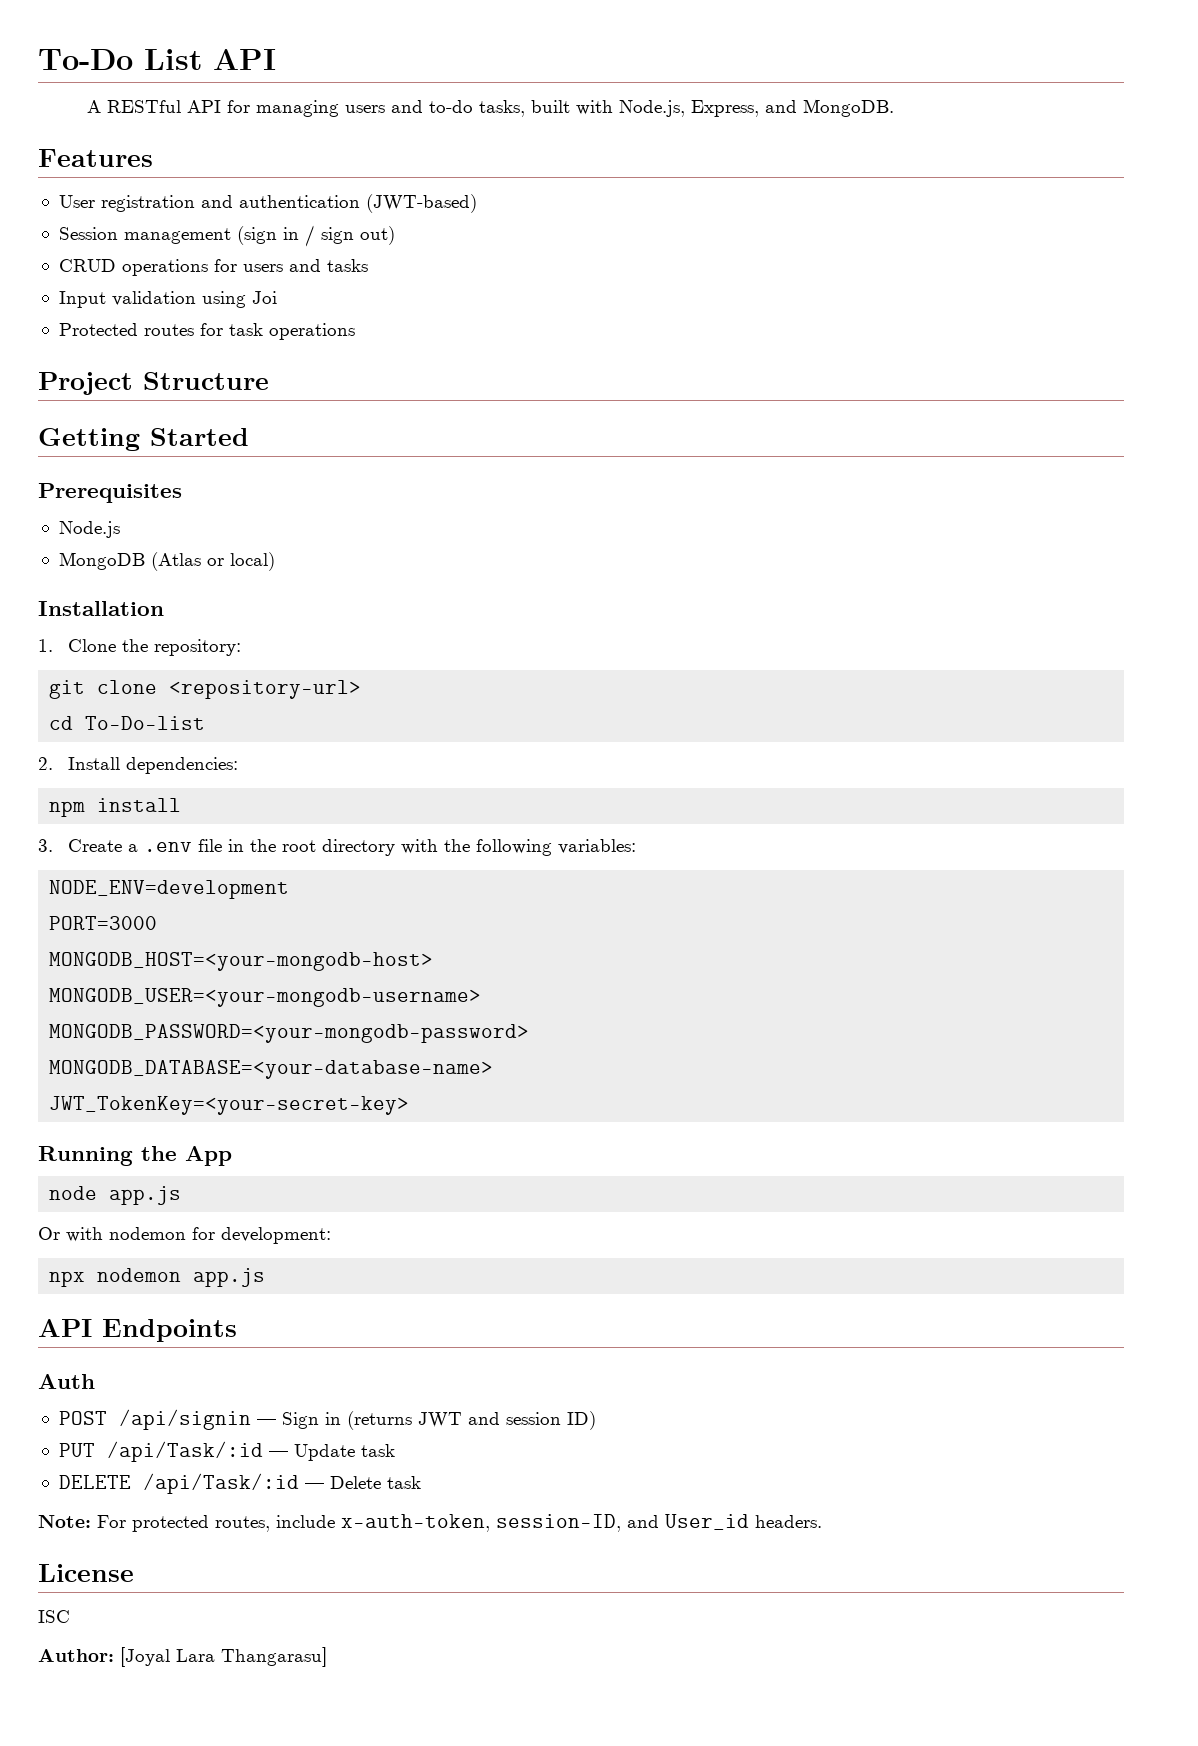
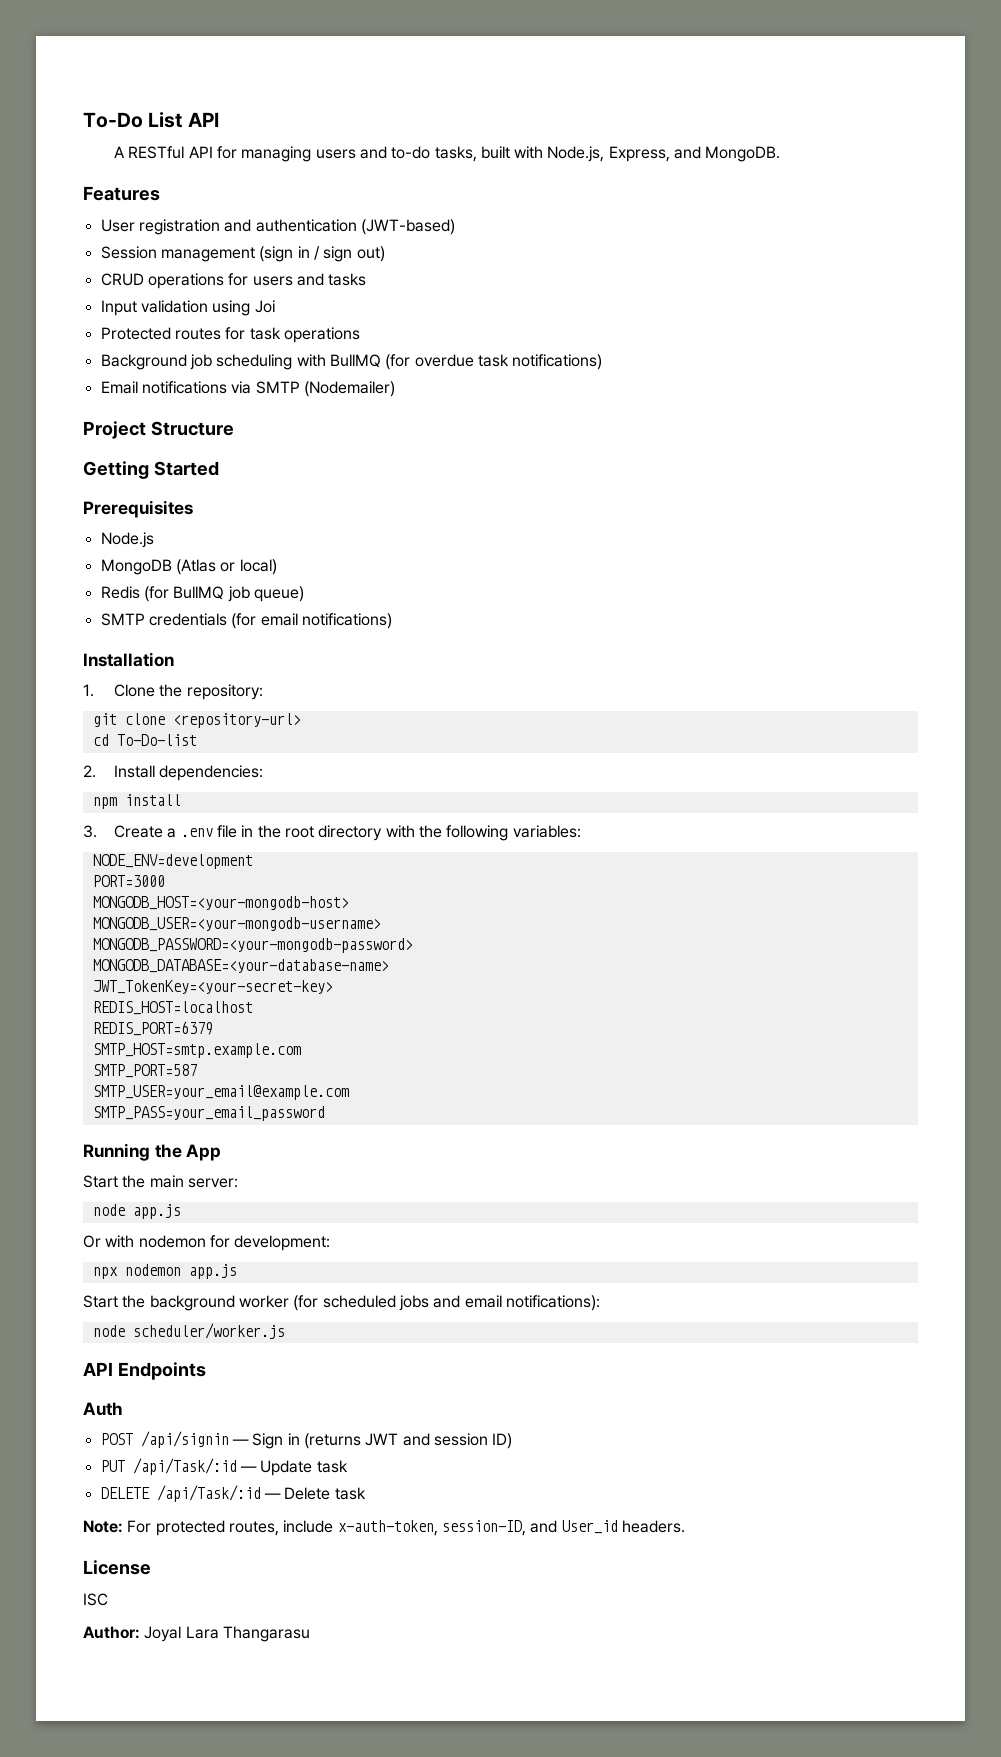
(355, 331) none -> [100,354,603,370] [100,381,395,397] // Background job scheduling with BullMQ (for overdue task notifications) // Email notifications via SMTP (Nodemailer)
(275, 561) none -> [100,586,304,602] [100,613,392,629] // Redis (for BullMQ job queue) // SMTP credentials (for email notifications)
(410, 1105) none -> [92,1001,253,1015] [92,1021,213,1036] [92,1043,301,1058] [92,1064,197,1078] [92,1085,349,1100] [92,1106,325,1121] // REDIS_HOST=localhost // REDIS_PORT=6379 // SMTP_HOST=smtp.example.com // SMTP_PORT=587 // SMTP_USER=your_email@example.com // SMTP_PASS=your_email_password
(232, 1156) none -> [83,1175,238,1188] // Start the main server:
(266, 1277) none -> [83,1295,600,1311] [92,1323,285,1339] // Start the background worker (for scheduled jobs and email notifications): // node scheduler/worker.js
[120,1647,327,1667] [Joyal Lara Thangarasu] -> [144,1626,310,1642] Joyal Lara Thangarasu

